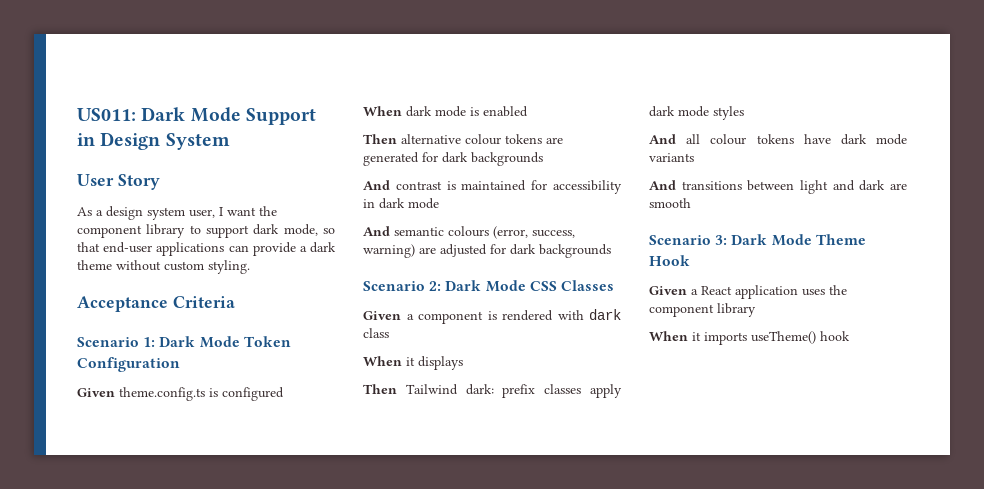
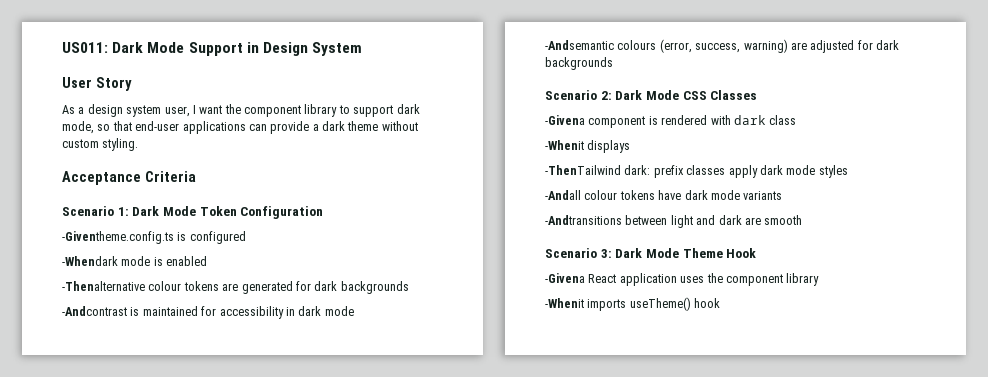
[77,387,205,401] Given theme.config.ts -> [62,231,174,244] -Giventheme.config.ts
[363,106,432,117] When dark -> [62,256,118,266] -Whendark
[363,134,461,144] Then alternative -> [62,281,145,291] -Thenalternative
[363,180,442,190] And contrast -> [62,306,127,316] -Andcontrast
[363,226,444,236] And semantic -> [545,40,614,50] -Andsemantic
[363,311,414,320] Given a -> [545,115,585,125] -Givena
[363,356,415,366] When it -> [545,140,584,150] -Whenit
[363,384,458,395] Then Tailwind -> [545,165,621,175] -ThenTailwind
[649,134,701,144] And all -> [545,190,581,200] -Andall
[649,180,742,190] And transitions -> [545,215,622,225] -Andtransitions
[649,286,698,295] Given a -> [545,273,585,283] -Givena
[649,331,701,341] When it -> [545,298,584,308] -Whenit

